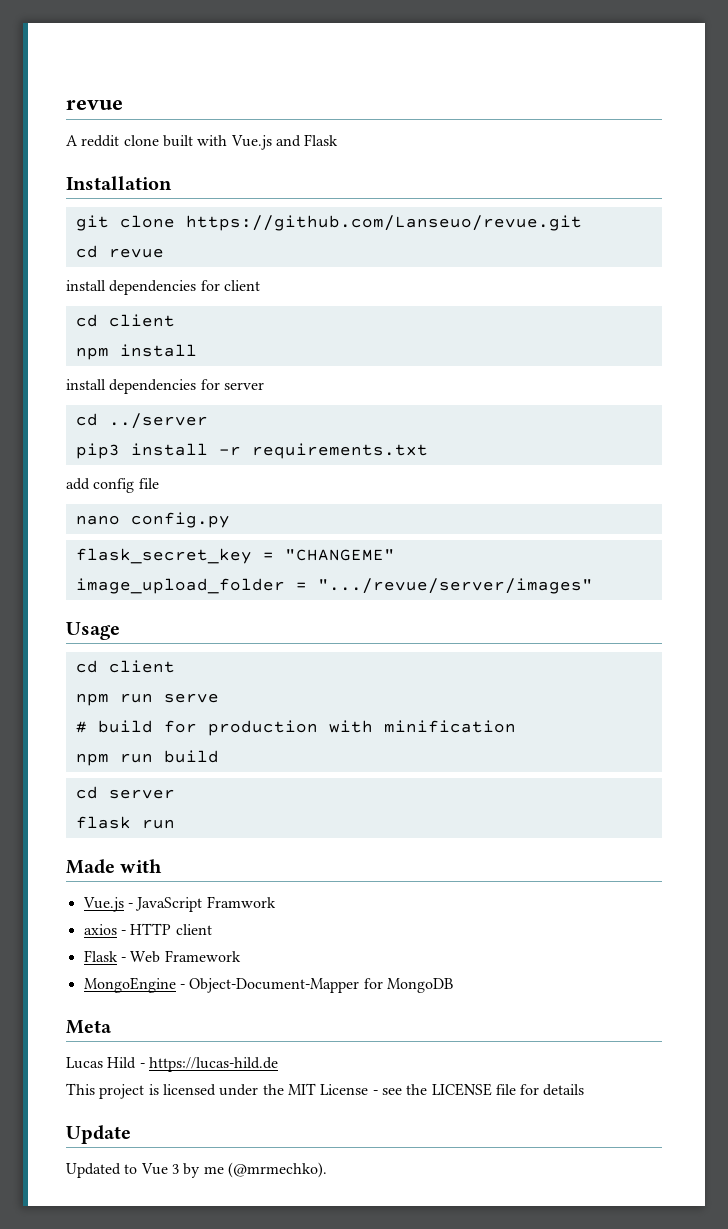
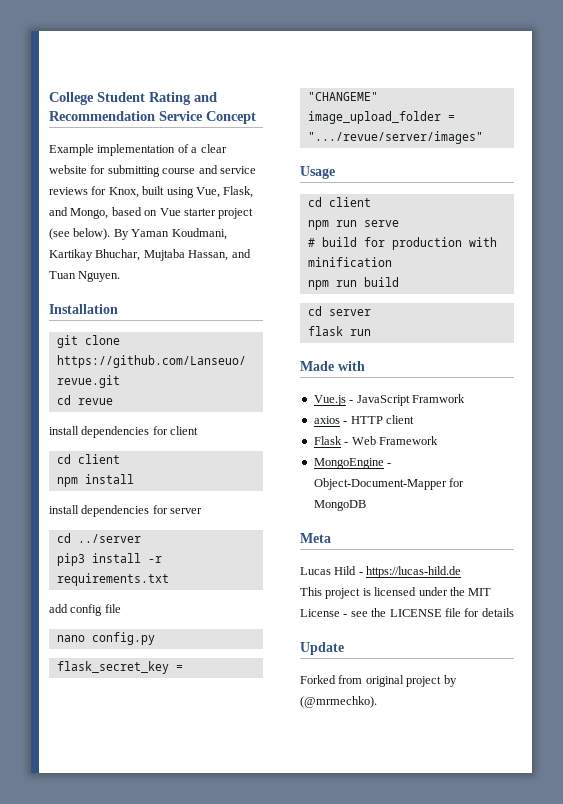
[66,100,123,110] [66,134,339,150] revue // A reddit clone built with Vue.js and Flask -> [49,92,217,105] [49,111,256,124] [49,144,227,156] [49,165,256,177] [49,186,254,198] [49,207,254,219] [49,228,227,240] [49,249,251,261] [49,271,121,282] College Student Rating and Recommendation Service Concept // Example implementation of a clear website for submitting course and service reviews for Knox, built using Vue, Flask, and Mongo, based on Vue starter project (see below). By Yaman Koudmani, Kartikay Bhuchar, Mujtaba Hassan, and Tuan Nguyen.
[66,1163,224,1178] Updated to Vue 3 by me -> [300,675,457,687] Forked from original project by

